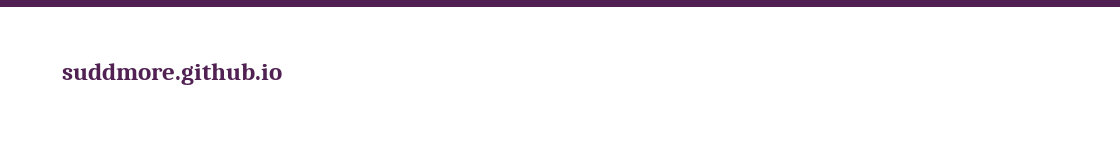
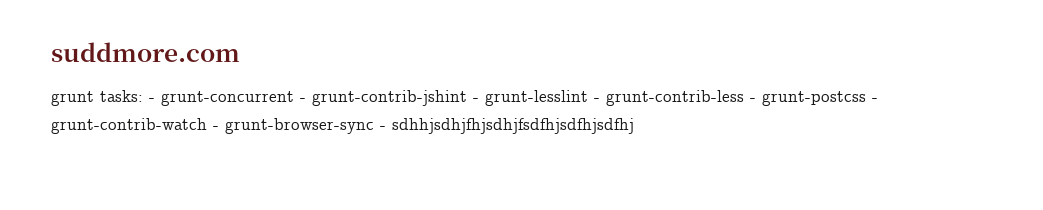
[62,63,282,85] suddmore.github.io -> [51,42,240,62] [51,90,878,106] [51,118,634,134] suddmore.com // grunt tasks: - grunt-concurrent - grunt-contrib-jshint - grunt-lesslint - grunt-contrib-less - grunt-postcss - grunt-contrib-watch - grunt-browser-sync - sdhhjsdhjfhjsdhjfsdfhjsdfhjsdfhj

